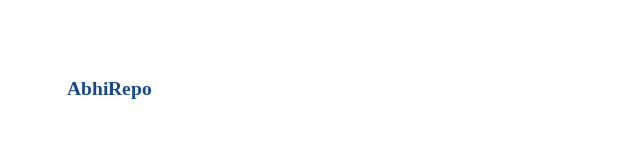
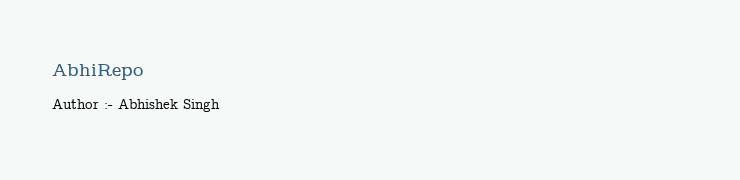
(152, 90) none -> [52,98,220,112] // Author :- Abhishek Singh

